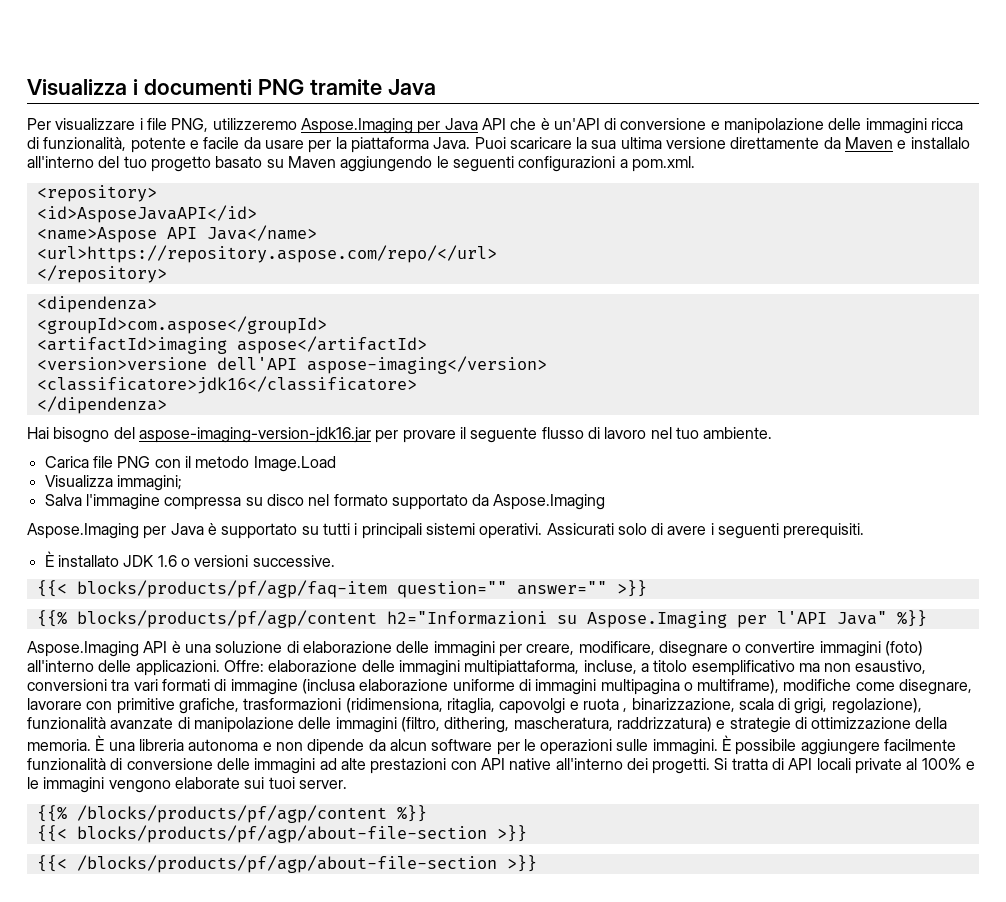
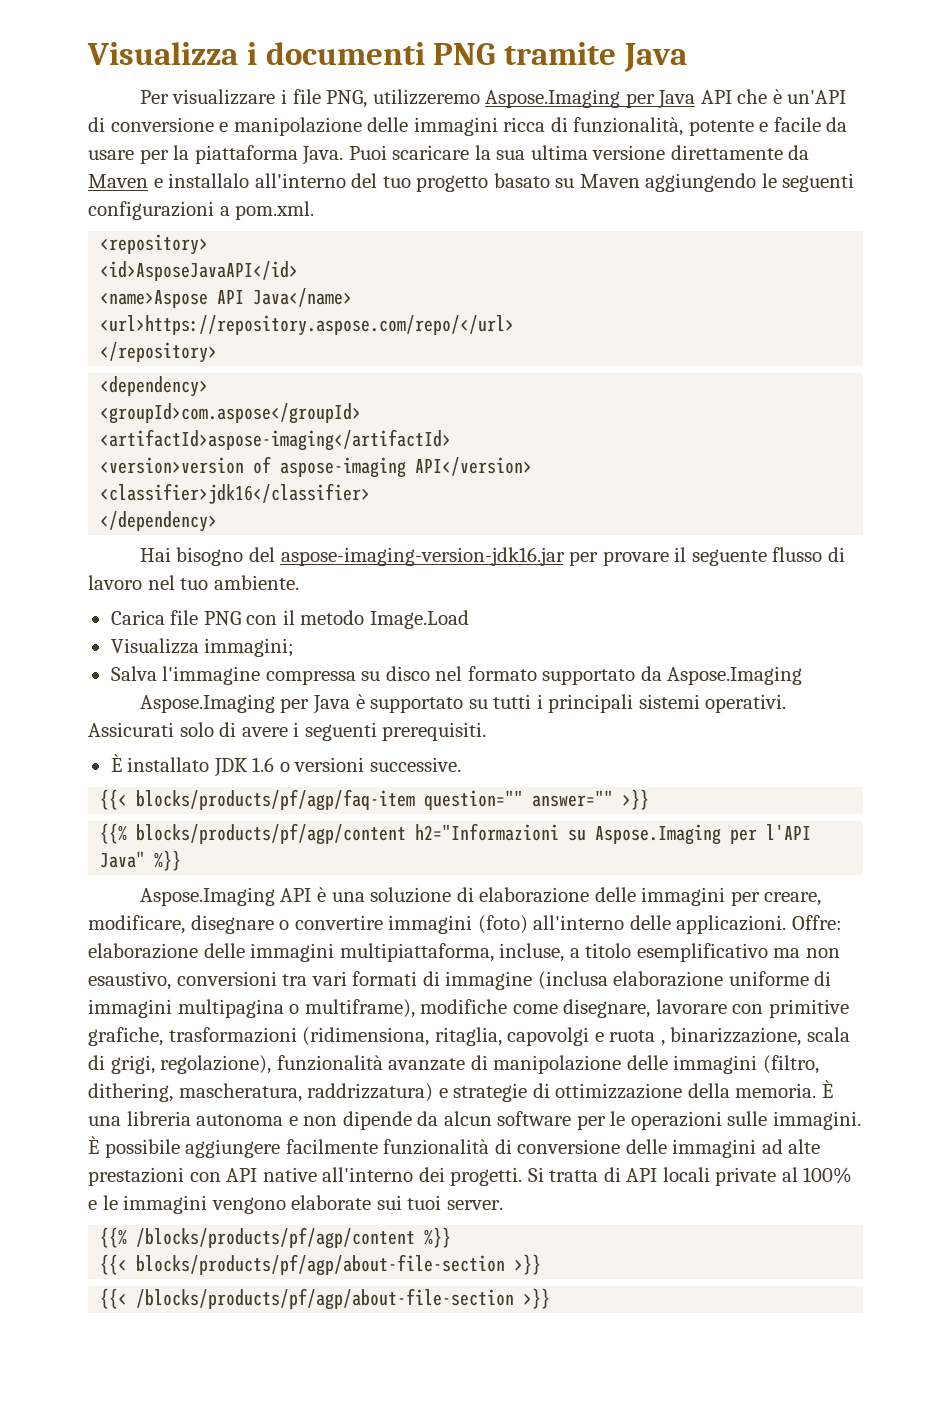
[36,296,157,313] <dipendenza> -> [100,376,209,397] <dependency>
[36,336,427,354] [36,356,547,374] [36,376,417,394] [36,396,167,414] <artifactId>imaging aspose</artifactId> // <version>versione dell'API aspose-imaging</version> // <classificatore>jdk16</classificatore> // </dipendenza> -> [100,429,452,451] [100,456,533,478] [100,483,371,504] [100,511,218,532] <artifactId>aspose-imaging</artifactId> // <version>version of aspose-imaging API</version> // <classifier>jdk16</classifier> // </dependency>

